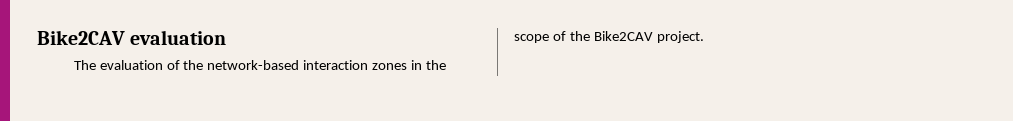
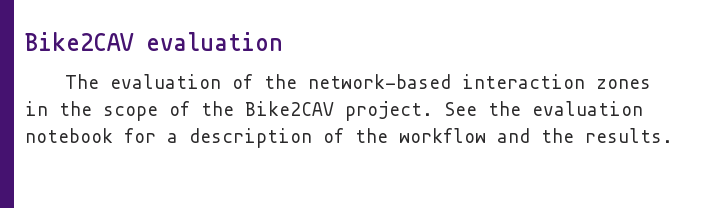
(704, 37) none -> [444,101,643,116] [25,128,673,148] See the evaluation notebook for a description of the workflow and the results.

